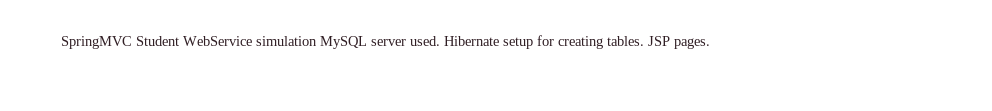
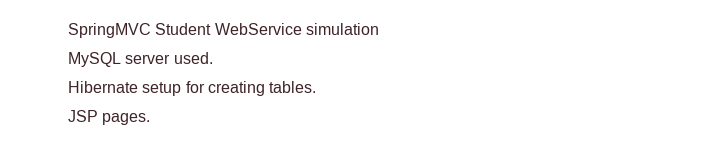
(317, 41) none -> (379, 29) //
(440, 41) none -> (213, 58) //
(644, 41) none -> (317, 87) //

